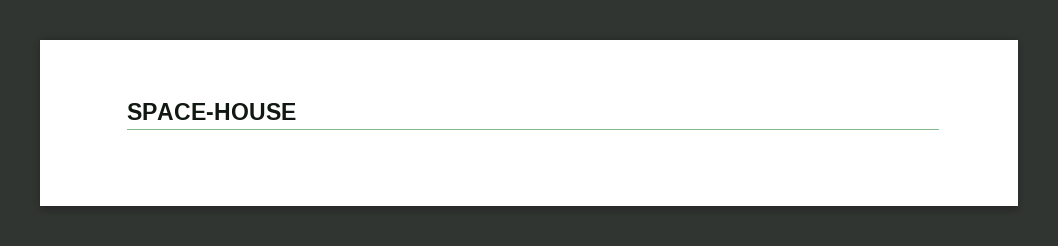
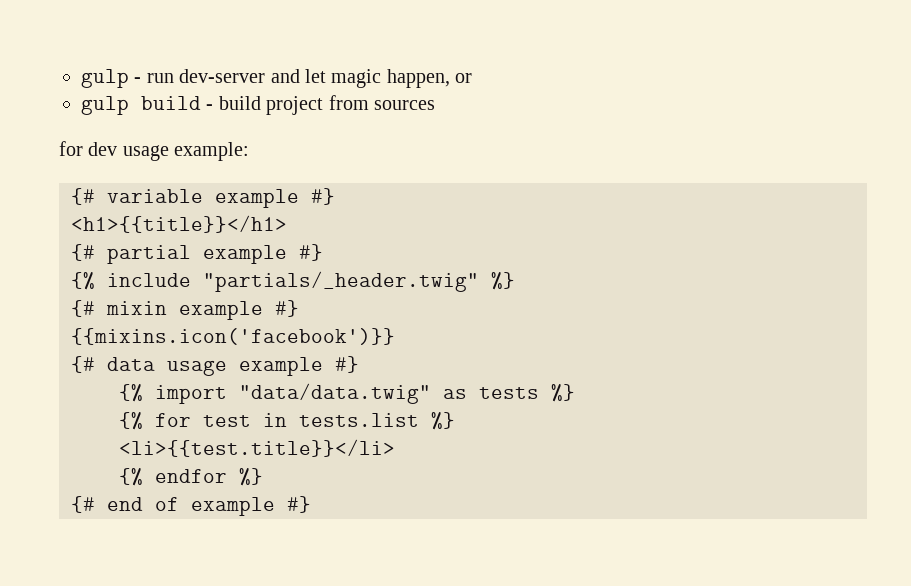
[127,103,296,120] SPACE-HOUSE -> [81,69,473,88] [81,95,435,115] [59,141,250,161] [71,188,335,208] [71,215,287,233] [71,244,323,264] [71,271,515,292] [71,300,299,320] [71,328,395,345] [71,356,359,376] [119,383,575,404] [119,412,455,430] [119,439,395,457] [119,468,263,486] [71,496,311,516] gulp - run dev-server and let magic happen, or // gulp build - build project from sources // for dev usage example: // {# variable example #} // <h1>{{title}}</h1> // {# partial example #} // {% include "partials/_header.twig" %} // {# mixin example #} // {{mixins.icon('facebook')}} // {# data usage example #} // {% import "data/data.twig" as tests %} // {% for test in tests.list %} // <li>{{test.title}}</li> // {% endfor %} // {# end of example #}

